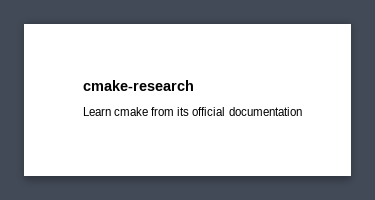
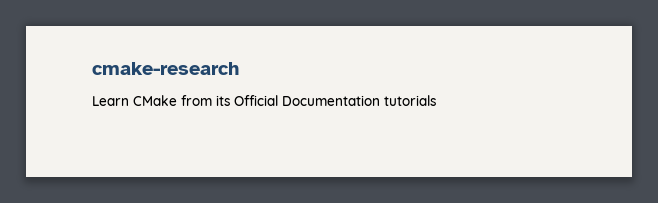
[114,107,149,116] cmake -> [133,95,177,106] CMake
[192,107,302,116] official documentation -> [234,95,436,106] Official Documentation tutorials

